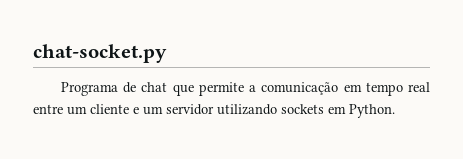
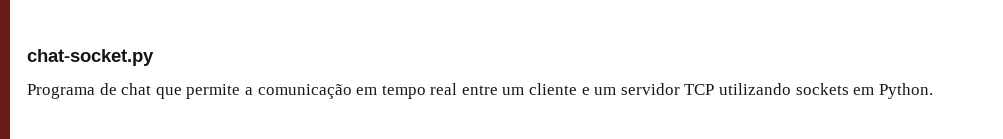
(214, 109) none -> [684,84,715,95] TCP

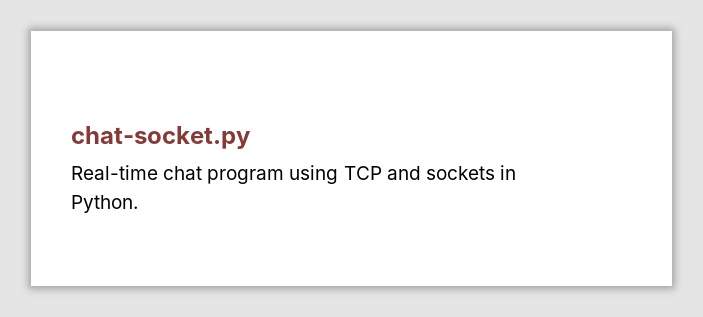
[27,83,875,99] Programa de chat que permite a comunicação em tempo real entre um cliente e um servidor TCP utilizando sockets em -> [71,165,516,184] Real-time chat program using TCP and sockets in

